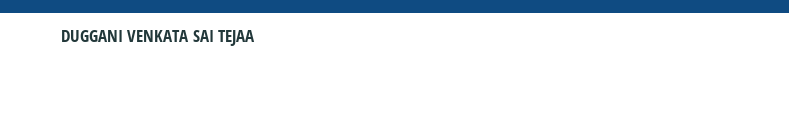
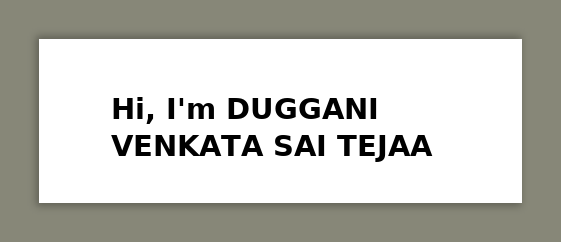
(61, 36) none -> [111,97,216,124] Hi, I'm

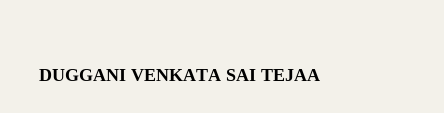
[111,97,216,124] Hi, I'm -> (39, 75) none

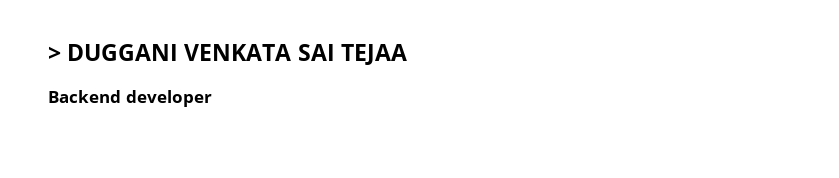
(39, 75) none -> [48,46,61,61] >
(320, 75) none -> [48,90,212,107] // Backend developer

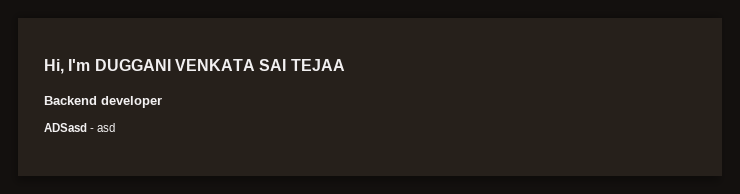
[48,46,61,61] > -> [44,59,91,74] Hi, I'm
(212, 98) none -> [44,123,116,132] // ADSasd - asd

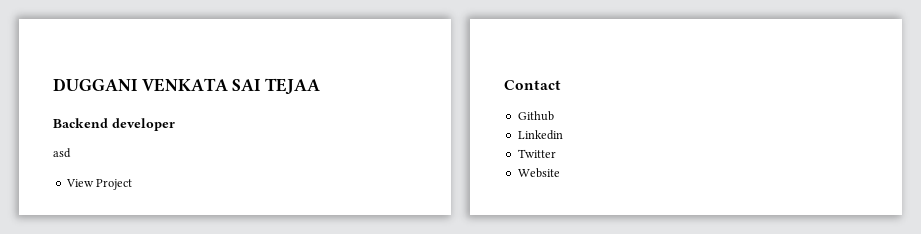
[44,59,91,74] Hi, I'm -> (53, 84) none
[44,123,95,132] ADSasd - -> (175, 124) none
(116, 127) none -> [65,179,133,190] [504,80,561,90] [517,111,554,121] [517,130,563,140] [517,149,556,158] [517,168,560,178] // View Project // Contact // Github // Linkedin // Twitter // Website

